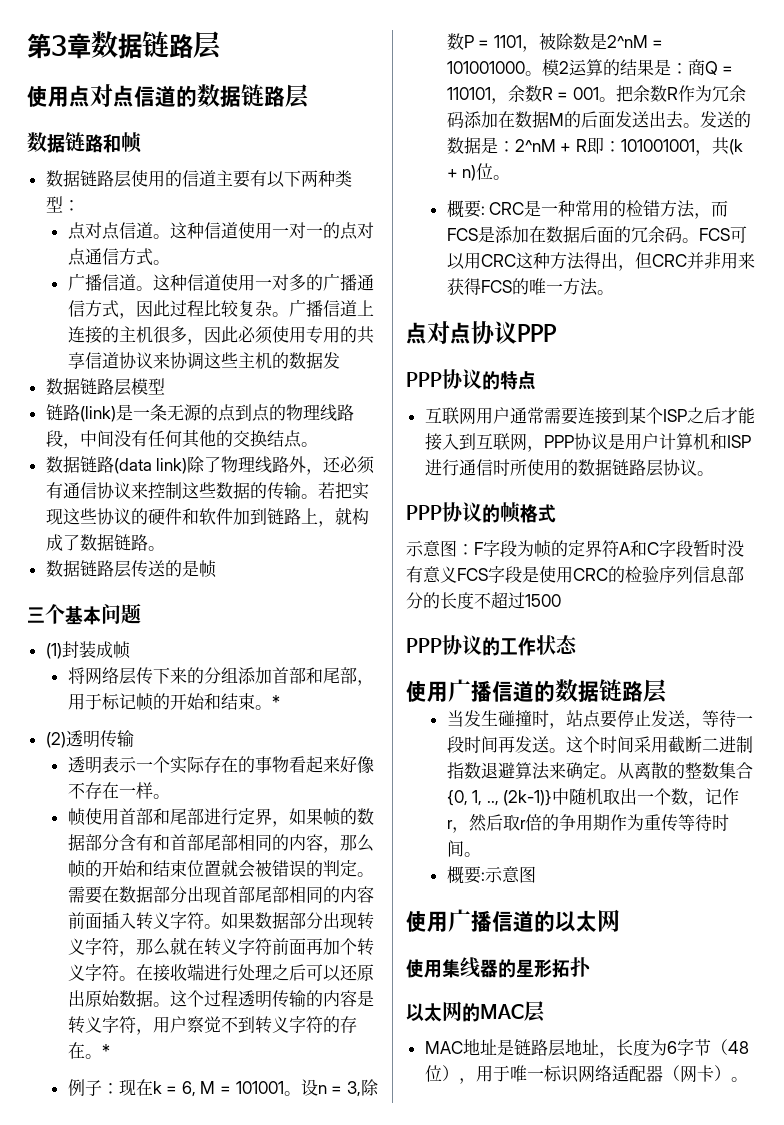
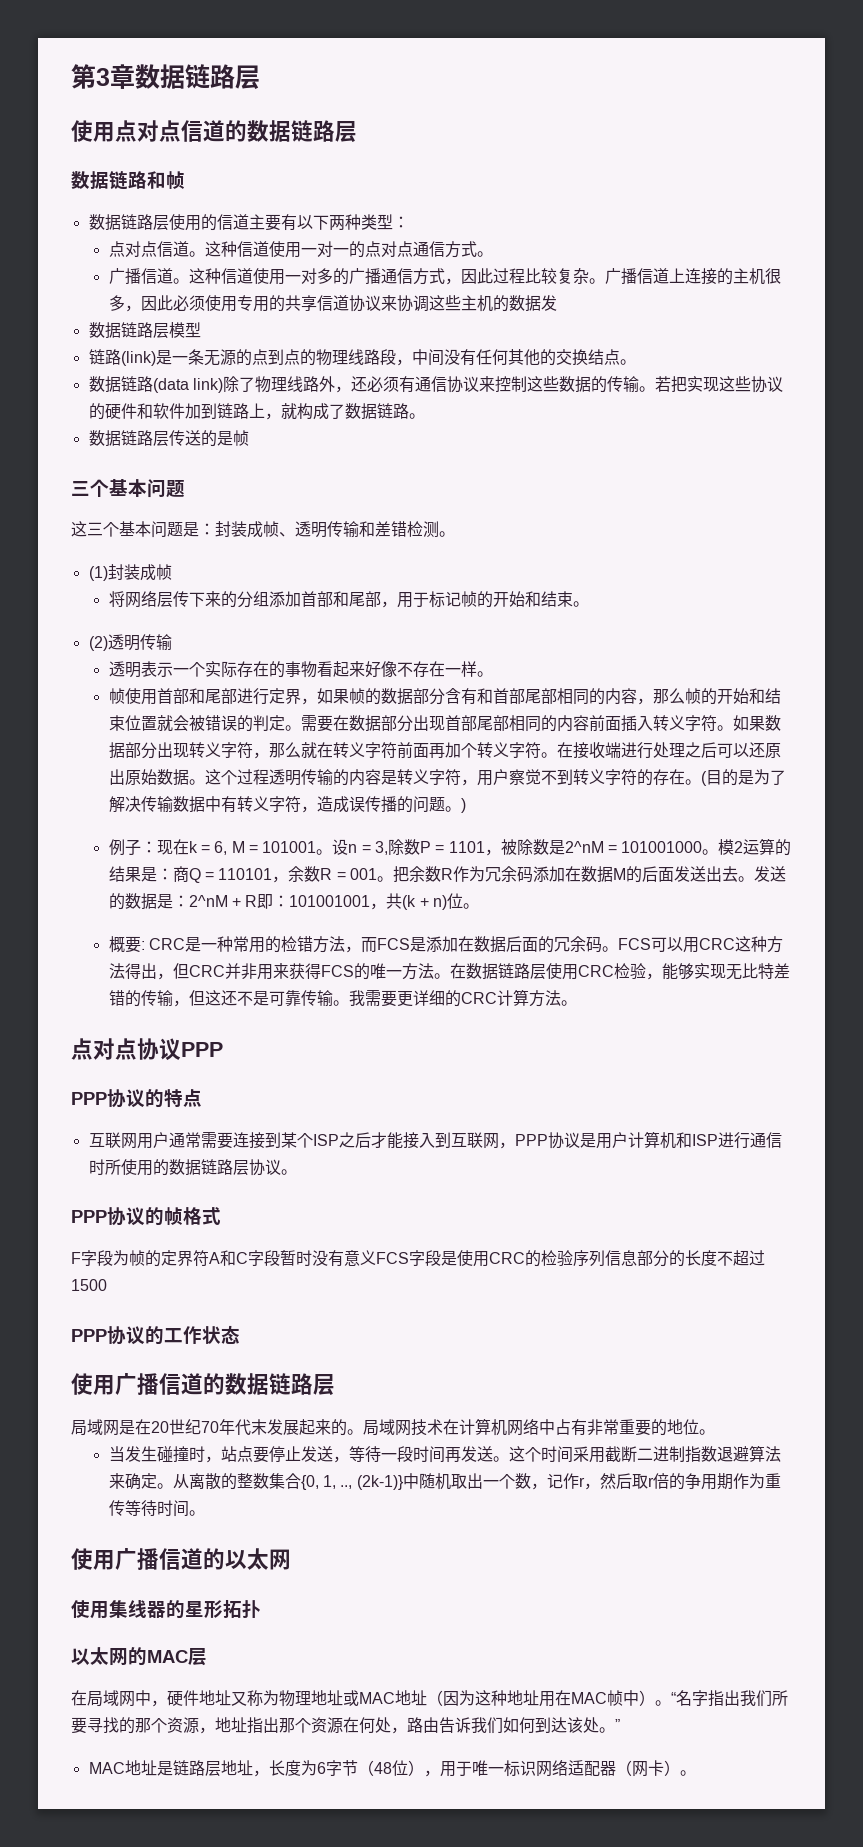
(141, 613) none -> [71,521,455,538] // 这三个基本问题是：封装成帧、透明传输和差错检测。
[271,695,280,708] * -> (589, 604) none
[101,1044,110,1057] * -> [700,769,786,786] [108,796,466,813] (目的是为了解决传输数据中有转义字符，造成误传播的问题。)
(614, 292) none -> [449,963,790,980] [108,989,577,1007] 在数据链路层使用CRC检验，能够实现无比特差错的传输，但这还不是可靠传输。我需要更详细的CRC计算方法。
[406,540,474,557] 示意图： -> (221, 1216) none
(667, 691) none -> [71,1418,715,1436] // 局域网是在20世纪70年代末发展起来的。局域网技术在计算机网络中占有非常重要的地位。
[446,866,536,884] // 概要:示意图 -> (205, 1513) none
(545, 1011) none -> [71,1690,788,1707] [71,1717,620,1734] // 在局域网中，硬件地址又称为物理地址或MAC地址（因为这种地址用在MAC帧中）。“名字指出我们所要寻找的那个资源，地址指出那个资源在何处，路由告诉我们如何到达该处。”

